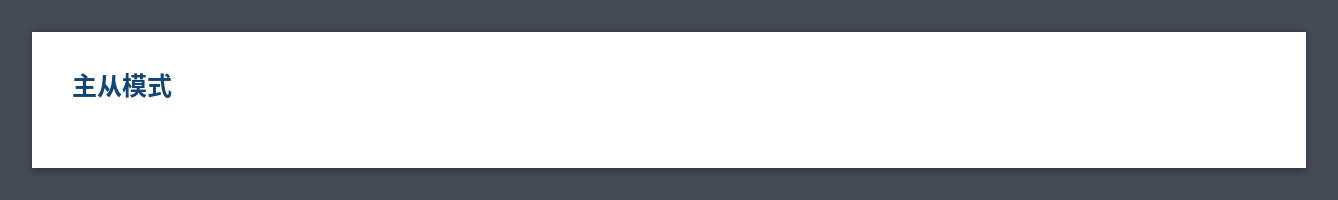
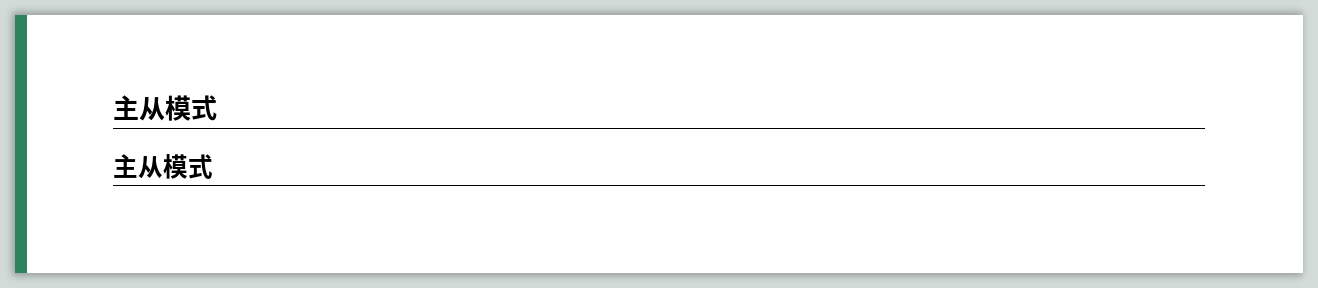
[72,73,172,98] 主从模式 -> [113,95,217,121] [113,154,213,179] 主从模式 // 主从模式

